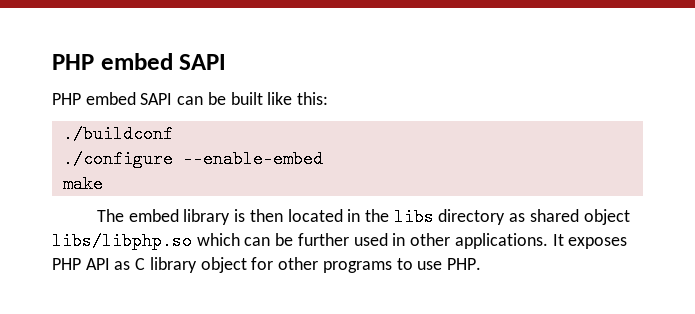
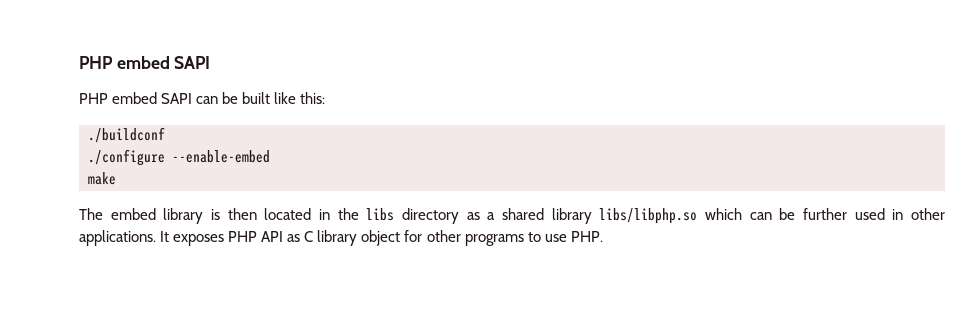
[529,209,630,225] shared object -> [487,208,592,224] a shared library

